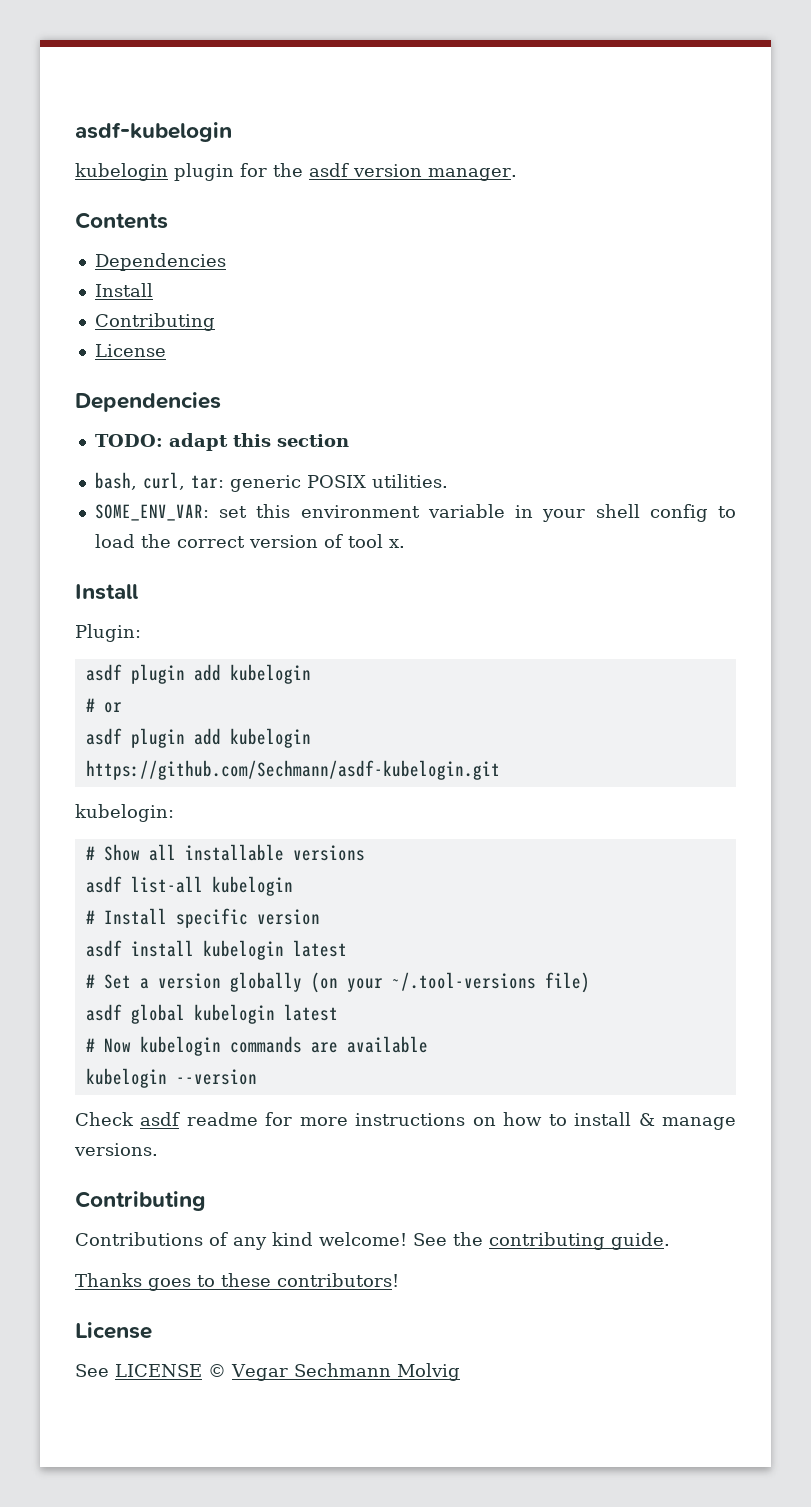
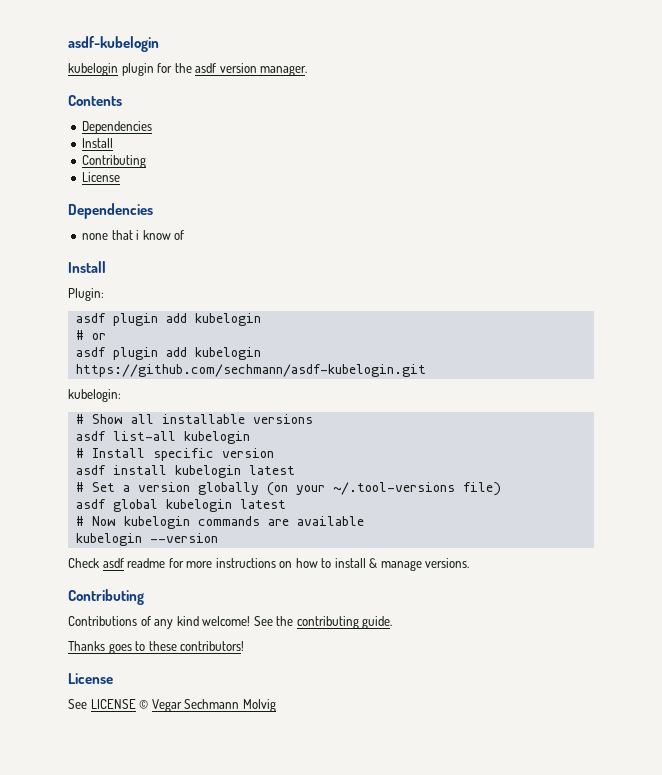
[94,433,349,451] [94,472,448,492] [94,504,736,522] [94,534,405,548] TODO: adapt this section // bash, curl, tar: generic POSIX utilities. // SOME_ENV_VAR: set this environment variable in your shell config to load the correct version of tool x. -> [82,230,185,240] none that i know of
[85,760,500,780] https://github.com/Sechmann/asdf-kubelogin.git -> [75,364,426,377] https://github.com/sechmann/asdf-kubelogin.git

